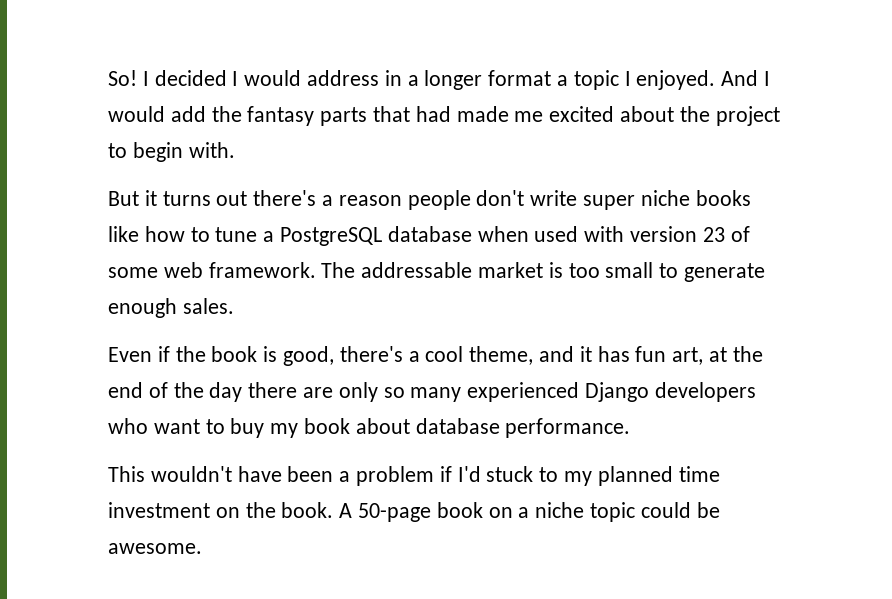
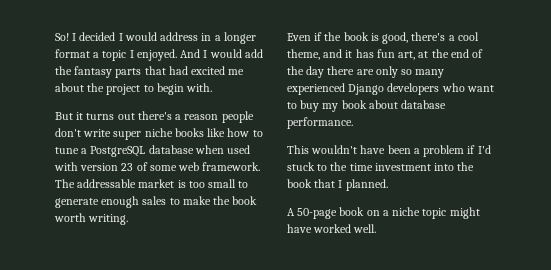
[456,106,615,122] made me excited -> [191,66,245,75] excited me
[182,298,234,314] sales. -> [142,196,258,205] [54,213,129,225] sales to make the book worth writing.
[564,466,720,486] [108,502,334,518] my planned time investment on the book. -> [330,162,475,171] [287,179,388,191] the time investment into the book that I planned. //
[640,502,720,518] [108,543,202,554] could be awesome. -> [449,207,480,219] [287,224,377,233] might have worked well.

